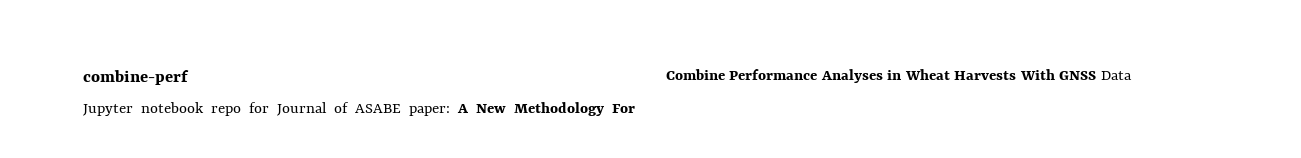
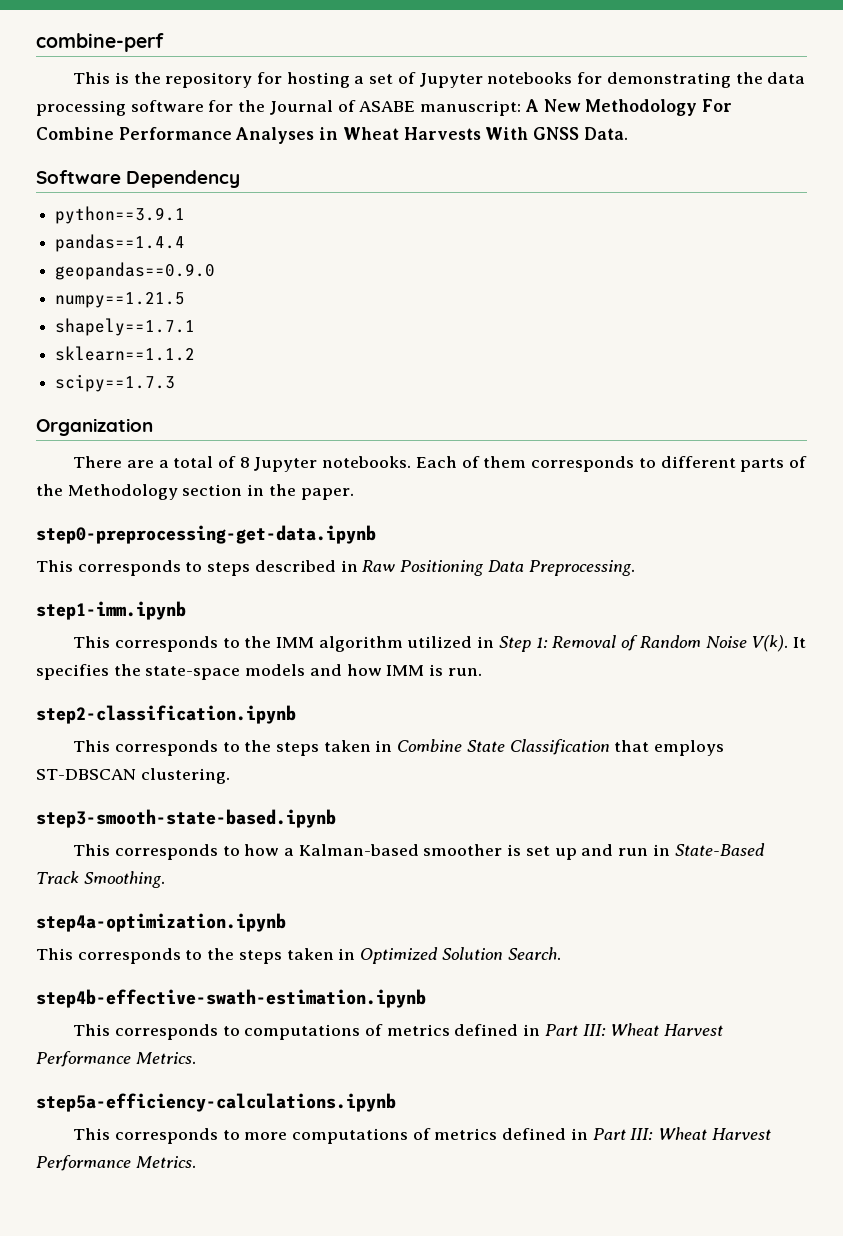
[83,102,269,116] Jupyter notebook repo for -> [73,72,806,88] [36,100,266,116] This is the repository for hosting a set of Jupyter notebooks for demonstrating the data processing software for the
[409,106,450,116] paper: -> [420,100,522,116] manuscript:
[1100,71,1132,80] Data -> [583,127,628,140] [36,170,241,188] [55,206,186,224] [55,234,186,252] [55,262,216,280] [55,292,186,308] [55,318,196,336] [55,346,196,361] [55,374,176,392] [36,418,153,436] [73,456,807,472] [36,484,354,500] [36,525,376,544] [36,560,635,576] [36,601,186,620] [73,635,806,652] [36,664,482,680] [36,705,296,724] [73,739,725,756] [36,768,230,784] [36,809,336,828] [73,843,765,860] [36,871,165,888] [36,913,286,932] [36,947,561,964] [36,989,426,1008] [73,1023,724,1040] [36,1051,196,1067] [36,1093,396,1112] [73,1127,771,1144] [36,1155,196,1171] Data. // Software Dependency // python==3.9.1 // pandas==1.4.4 // geopandas==0.9.0 // numpy==1.21.5 // shapely==1.7.1 // sklearn==1.1.2 // scipy==1.7.3 // Organization // There are a total of 8 Jupyter notebooks. Each of them corresponds to different parts of the Methodology section in the paper. // step0-preprocessing-get-data.ipynb // This corresponds to steps described in Raw Positioning Data Preprocessing. // step1-imm.ipynb // This corresponds to the IMM algorithm utilized in Step 1: Removal of Random Noise V(k). It specifies the state-space models and how IMM is run. // step2-classification.ipynb // This corresponds to the steps taken in Combine State Classification that employs ST-DBSCAN clustering. // step3-smooth-state-based.ipynb // This corresponds to how a Kalman-based smoother is set up and run in State-Based Track Smoothing. // step4a-optimization.ipynb // This corresponds to the steps taken in Optimized Solution Search. // step4b-effective-swath-estimation.ipynb // This corresponds to computations of metrics defined in Part III: Wheat Harvest Performance Metrics. // step5a-efficiency-calculations.ipynb // This corresponds to more computations of metrics defined in Part III: Wheat Harvest Performance Metrics.

